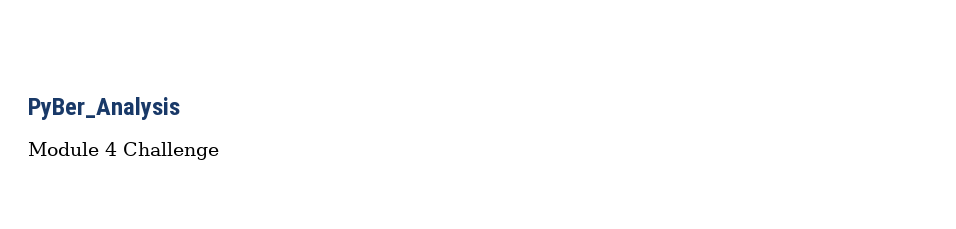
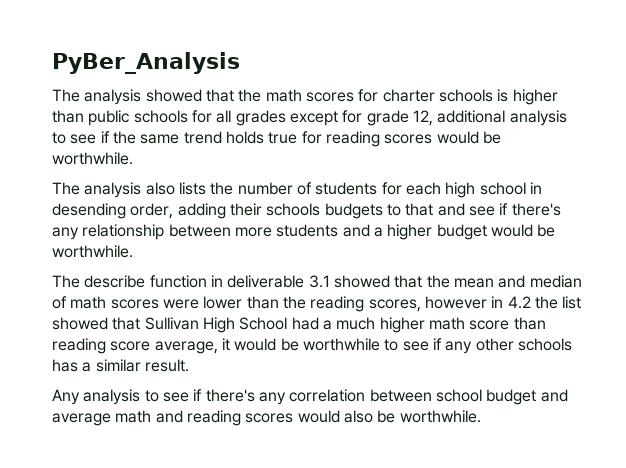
[28,142,219,160] Module 4 Challenge -> [52,89,558,105] [52,110,567,126] [52,131,501,147] [52,152,133,165] [52,182,542,198] [52,203,561,219] [52,224,556,240] [52,245,133,258] [52,275,582,288] [52,296,582,312] [52,317,546,333] [52,338,572,354] [52,359,189,372] [52,389,568,405] [52,410,481,426] The analysis showed that the math scores for charter schools is higher than public schools for all grades except for grade 12, additional analysis to see if the same trend holds true for reading scores would be worthwhile. // The analysis also lists the number of students for each high school in desending order, adding their schools budgets to that and see if there's any relationship between more students and a higher budget would be worthwhile. // The describe function in deliverable 3.1 showed that the mean and median of math scores were lower than the reading scores, however in 4.2 the list showed that Sullivan High School had a much higher math score than reading score average, it would be worthwhile to see if any other schools has a similar result. // Any analysis to see if there's any correlation between school budget and average math and reading scores would also be worthwhile.

